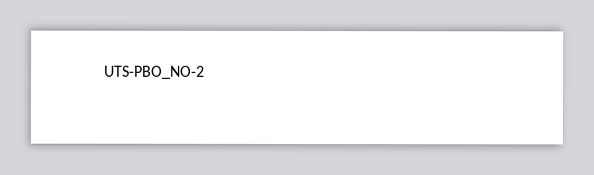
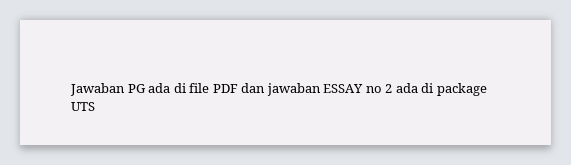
[104,65,205,80] UTS-PBO_NO-2 -> [70,83,487,96] [71,102,95,111] Jawaban PG ada di file PDF dan jawaban ESSAY no 2 ada di package UTS

